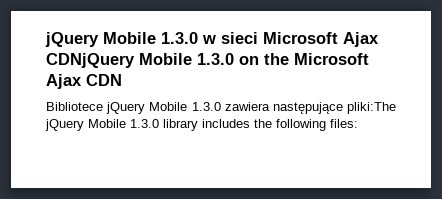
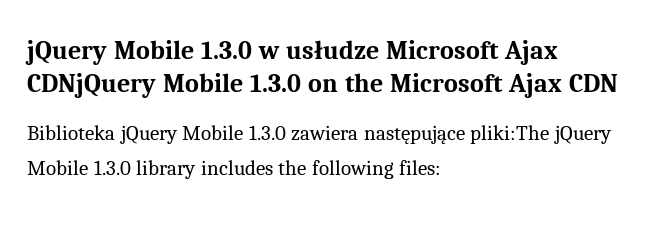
[221,32,258,44] sieci -> [286,40,380,59] usłudze
[46,102,103,111] Bibliotece -> [27,125,115,140] Biblioteka

